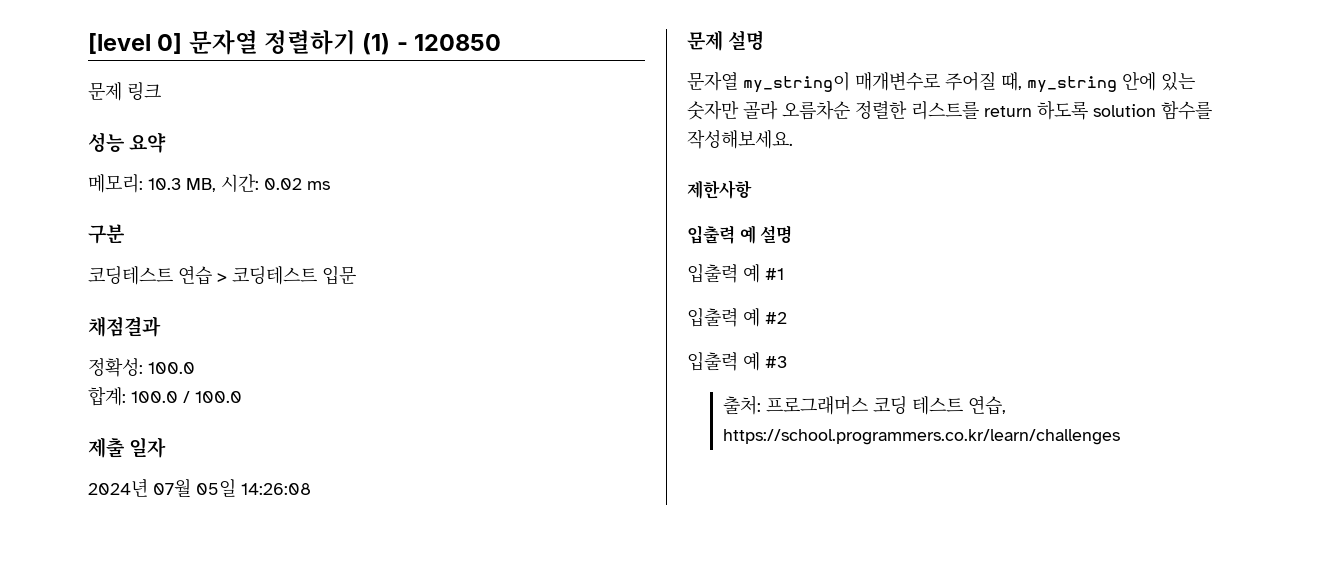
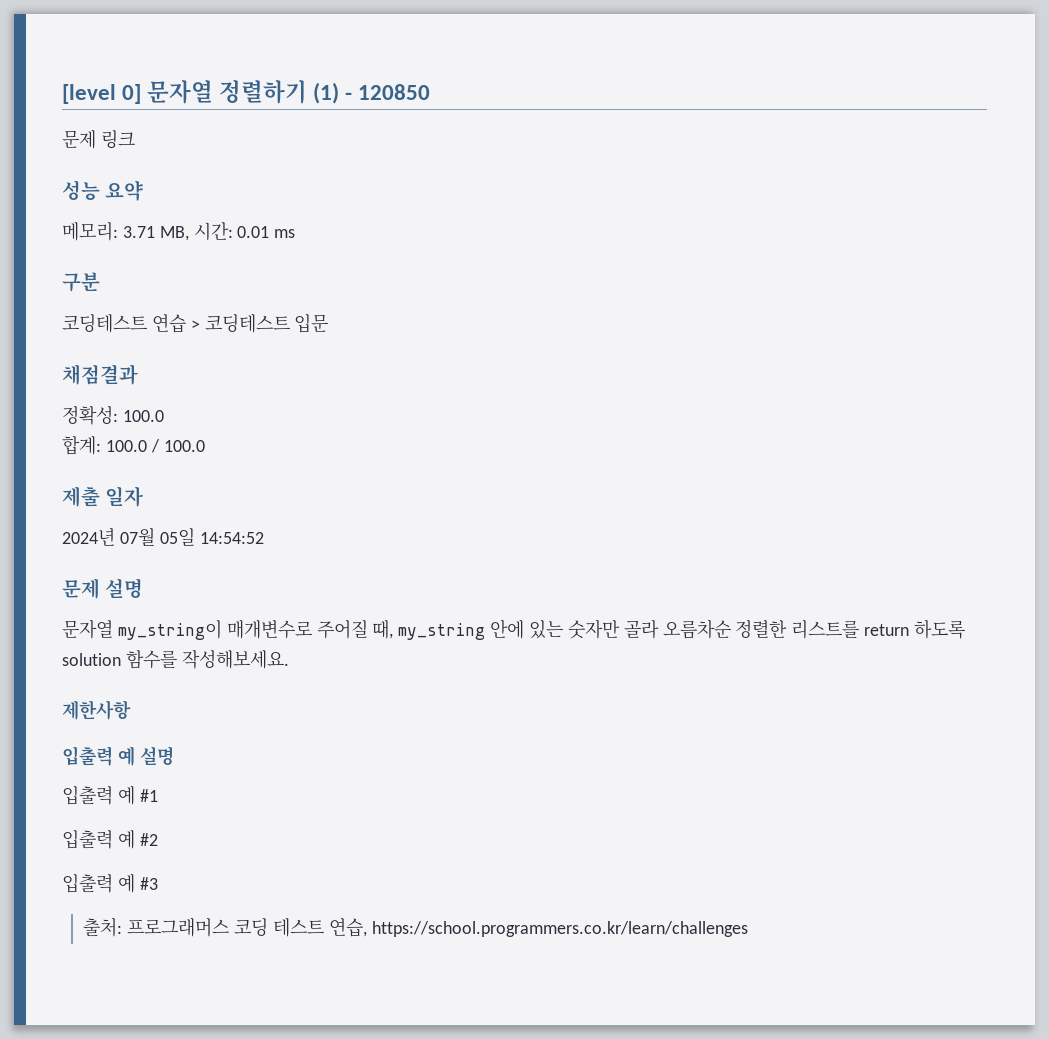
[148,178,181,190] 10.3 -> [122,226,155,238] 3.71
[264,178,302,190] 0.02 -> [237,226,270,238] 0.01
[241,483,311,495] 14:26:08 -> [199,532,264,544] 14:54:52

